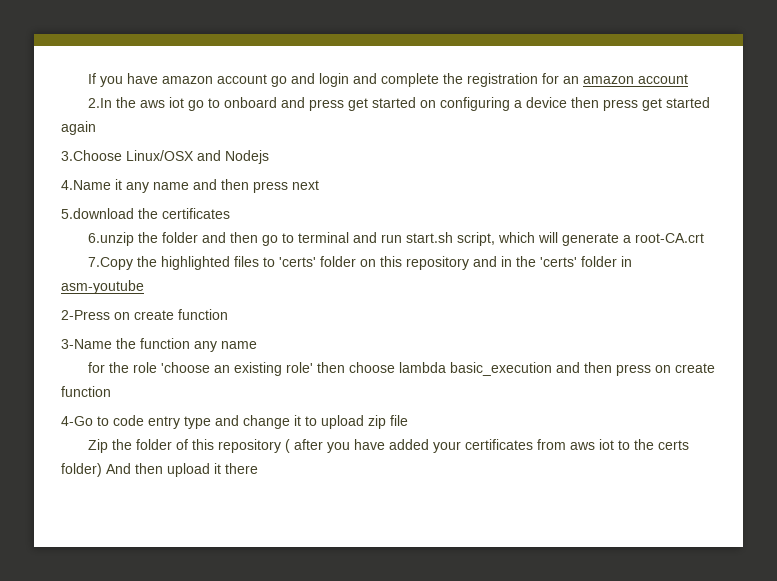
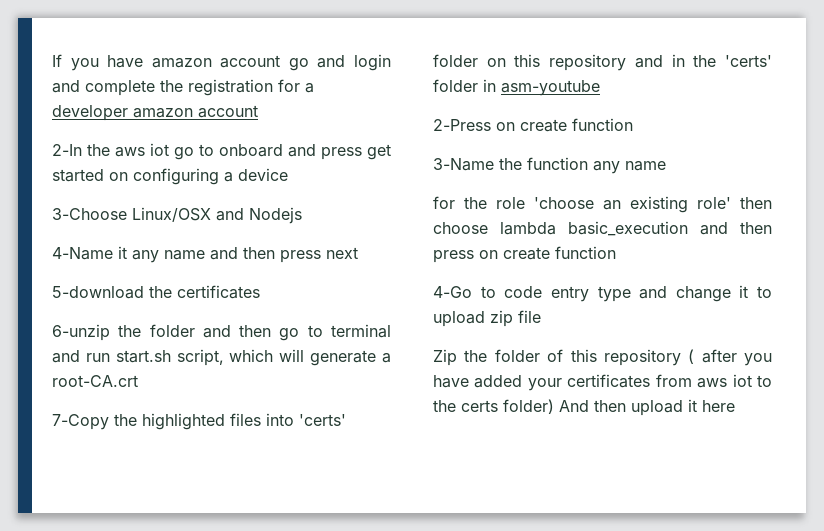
[562,76,579,84] an -> [305,83,314,93] [52,105,128,121] a developer
[87,98,112,108] 2.In -> [52,144,82,156] 2-In
[570,97,710,111] [61,121,96,135] [61,150,122,161] then press get started again // 3.Choose -> [52,208,127,220] // 3-Choose
[61,180,111,190] 4.Name -> [52,247,113,260] 4-Name
[61,208,134,219] 5.download -> [52,286,144,299] 5-download
[87,232,134,246] 6.unzip -> [52,324,110,341] 6-unzip
[87,257,133,270] 7.Copy -> [52,414,109,430] 7-Copy
[262,257,275,267] to -> [266,413,294,426] into
[225,463,258,474] there -> [702,400,735,412] here

